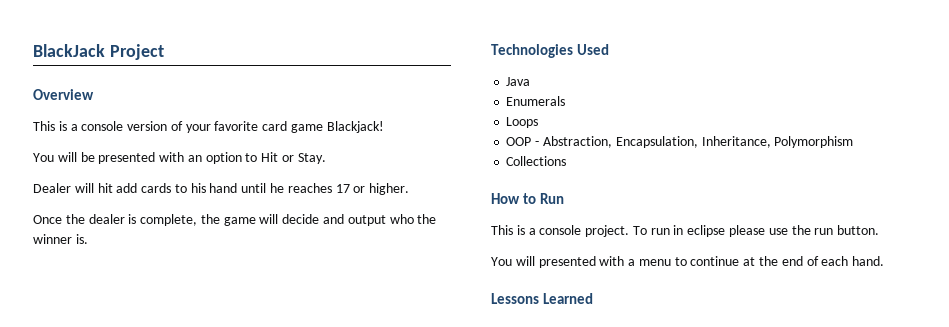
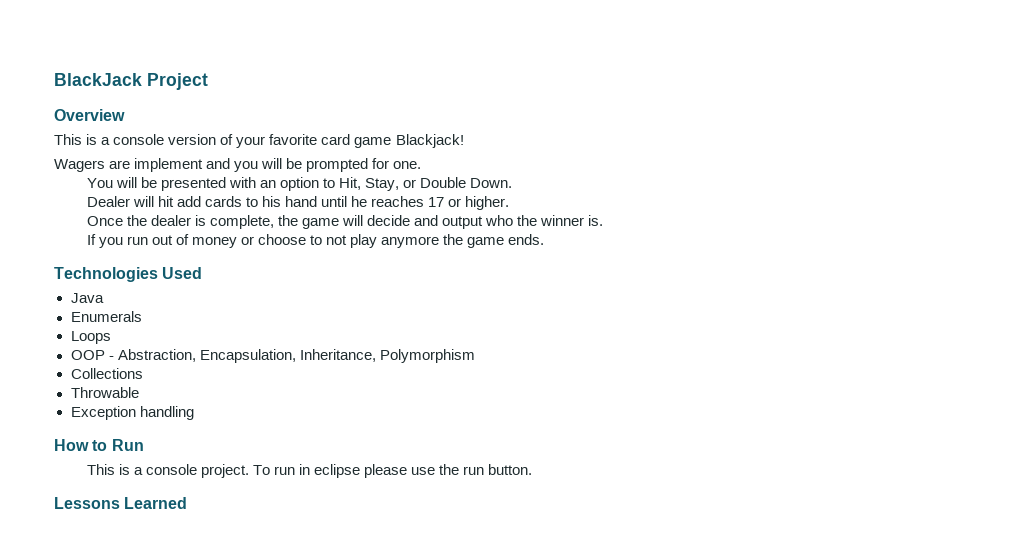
(384, 127) none -> [54,158,422,172] // Wagers are implement and you will be prompted for one.
[261,152,326,164] Hit or Stay. -> [338,177,513,191] Hit, Stay, or Double Down.
(88, 239) none -> [86,234,545,248] // If you run out of money or choose to not play anymore the game ends.
(567, 161) none -> [70,387,139,398] [70,406,194,420] // Throwable // Exception handling
[491,256,885,268] // You will presented with a menu to continue at the end of each hand. -> (533, 469) none

